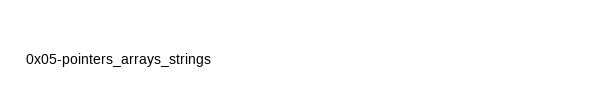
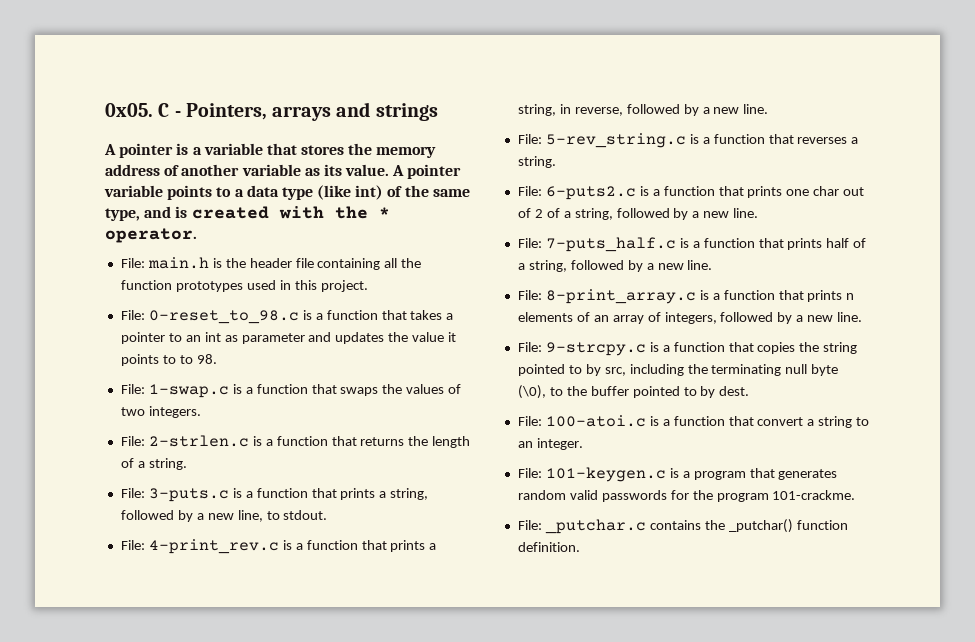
[26,53,211,67] 0x05-pointers_arrays_strings -> [105,102,438,121] [104,143,437,158] [105,164,462,179] [104,185,470,200] [105,206,390,221] [105,228,197,243] [120,257,422,270] [120,280,368,292] [120,310,454,324] [120,332,457,344] [120,354,217,366] [120,384,462,398] [120,406,201,418] [120,435,471,448] [120,458,187,470] [120,488,429,502] [120,510,328,522] [120,539,437,554] [517,104,769,116] [517,133,859,148] [517,156,556,168] [517,186,865,200] [517,208,759,220] [517,237,867,252] [517,260,713,272] [517,289,855,304] [517,312,863,324] [517,342,858,356] [517,364,839,376] [517,385,750,399] [517,415,870,428] [517,438,583,450] [517,467,838,482] [517,490,856,502] [517,519,848,534] [517,542,580,552] 0x05. C - Pointers, arrays and strings // A pointer is a variable that stores the memory address of another variable as its value. A pointer variable points to a data type (like int) of the same type, and is created with the * operator. // File: main.h is the header file containing all the function prototypes used in this project. // File: 0-reset_to_98.c is a function that takes a pointer to an int as parameter and updates the value it points to to 98. // File: 1-swap.c is a function that swaps the values of two integers. // File: 2-strlen.c is a function that returns the length of a string. // File: 3-puts.c is a function that prints a string, followed by a new line, to stdout. // File: 4-print_rev.c is a function that prints a string, in reverse, followed by a new line. // File: 5-rev_string.c is a function that reverses a string. // File: 6-puts2.c is a function that prints one char out of 2 of a string, followed by a new line. // File: 7-puts_half.c is a function that prints half of a string, followed by a new line. // File: 8-print_array.c is a function that prints n elements of an array of integers, followed by a new line. // File: 9-strcpy.c is a function that copies the string pointed to by src, including the terminating null byte (\0), to the buffer pointed to by dest. // File: 100-atoi.c is a function that convert a string to an integer. // File: 101-keygen.c is a program that generates random valid passwords for the program 101-crackme. // File: _putchar.c contains the _putchar() function definition.

